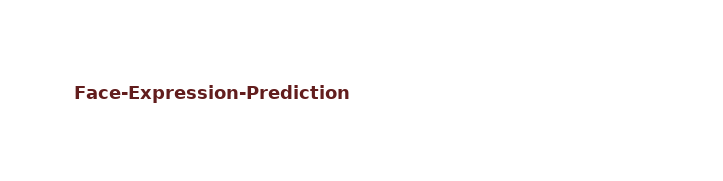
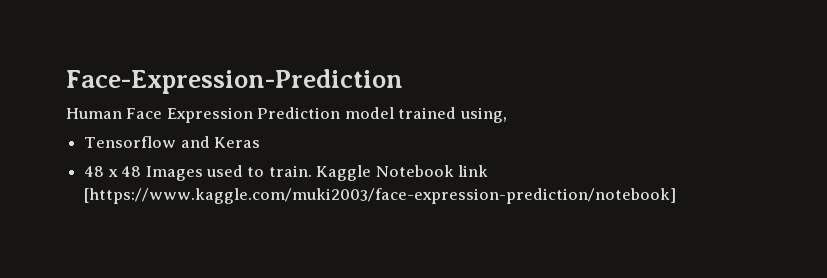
(350, 94) none -> [66,107,507,123] [84,136,261,148] [84,165,489,181] [84,188,677,204] // Human Face Expression Prediction model trained using, // Tensorflow and Keras // 48 x 48 Images used to train. Kaggle Notebook link [https://www.kaggle.com/muki2003/face-expression-prediction/notebook]

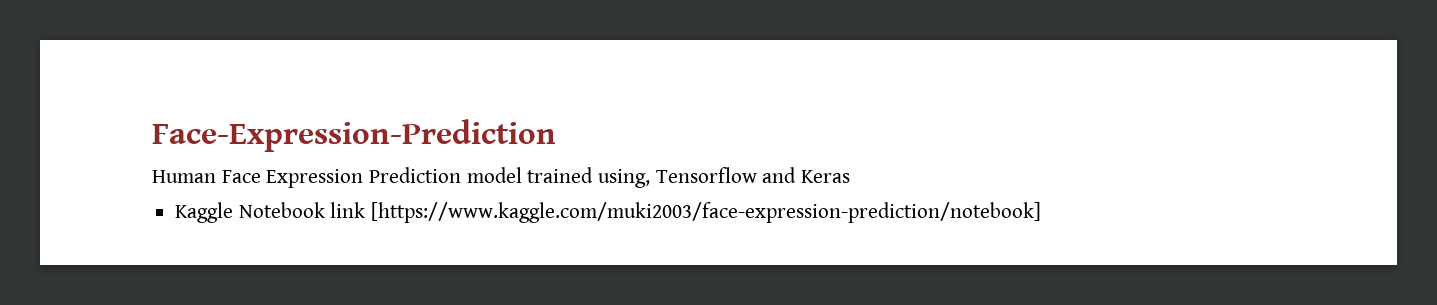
(507, 115) // -> (651, 178) none
[84,165,312,181] 48 x 48 Images used to train. -> (851, 176) none

